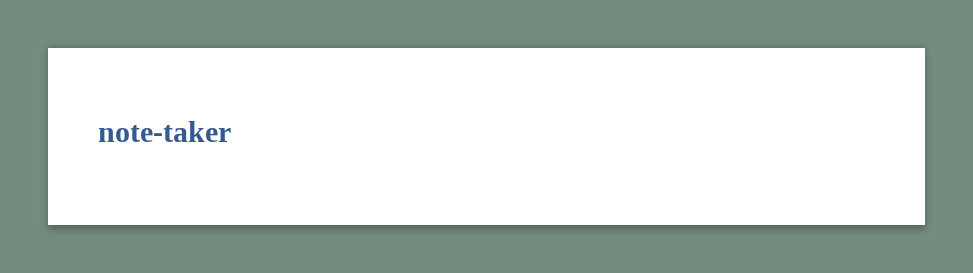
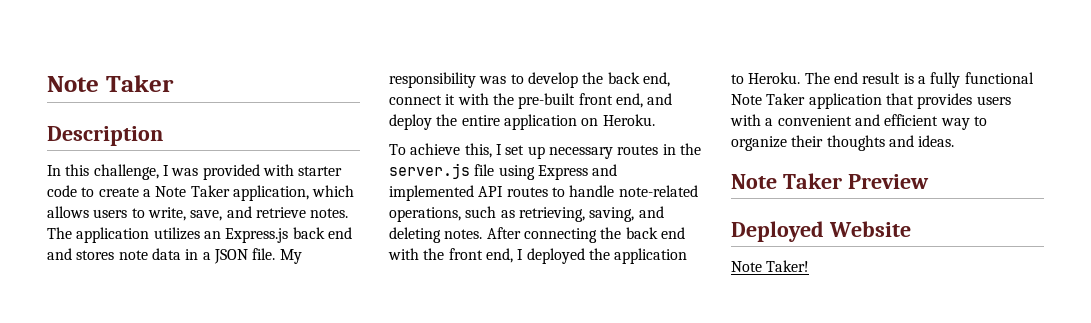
[98,121,231,142] note-taker -> [47,75,174,92] [47,126,163,146] [47,164,343,180] [47,185,355,201] [47,206,349,221] [47,227,352,243] [47,248,302,264] [389,72,670,88] [389,93,673,109] [389,114,655,130] [389,143,701,159] [389,163,618,180] [389,185,698,201] [389,206,664,222] [389,227,685,243] [388,248,688,264] [731,72,1034,88] [731,93,1011,109] [730,114,987,130] [731,135,955,151] [731,173,929,189] [731,221,911,242] [731,260,810,272] Note Taker // Description // In this challenge, I was provided with starter code to create a Note Taker application, which allows users to write, save, and retrieve notes. The application utilizes an Express.js back end and stores note data in a JSON file. My responsibility was to develop the back end, connect it with the pre-built front end, and deploy the entire application on Heroku. // To achieve this, I set up necessary routes in the server.js file using Express and implemented API routes to handle note-related operations, such as retrieving, saving, and deleting notes. After connecting the back end with the front end, I deployed the application to Heroku. The end result is a fully functional Note Taker application that provides users with a convenient and efficient way to organize their thoughts and ideas. // Note Taker Preview // Deployed Website // Note Taker!

